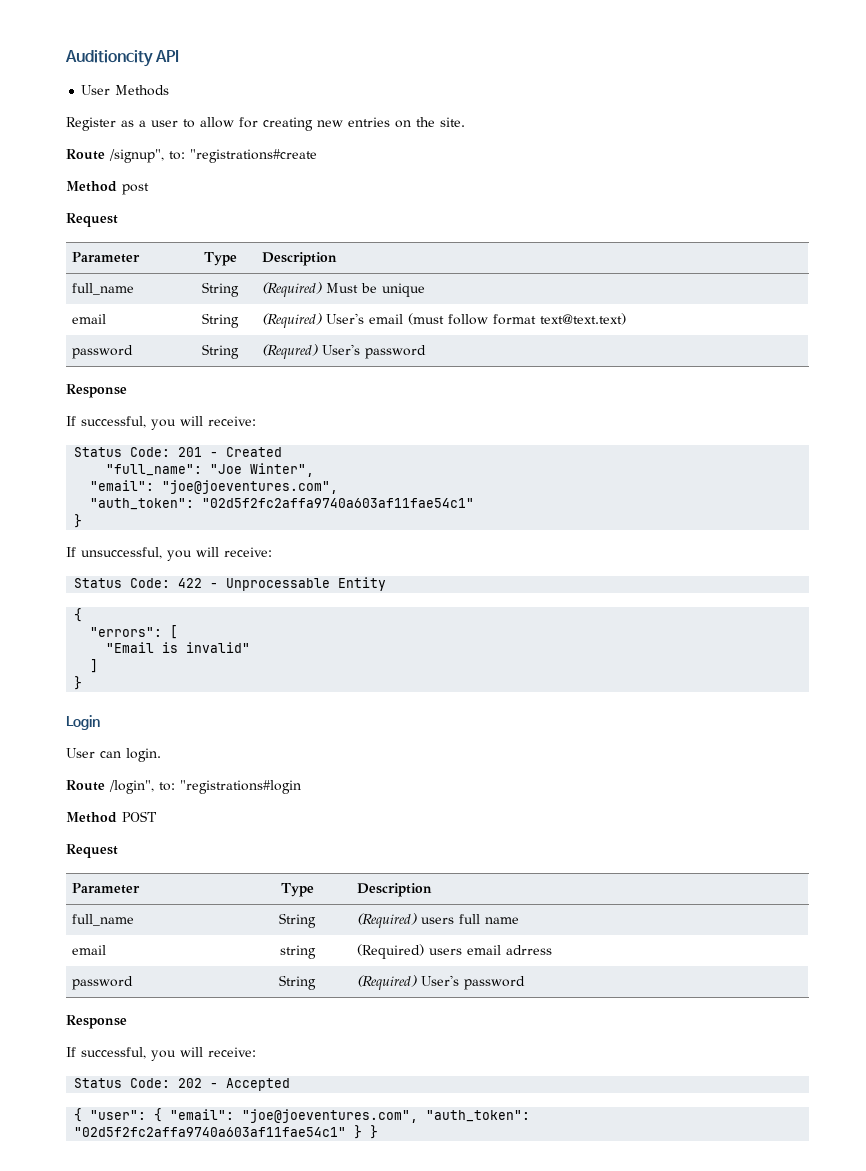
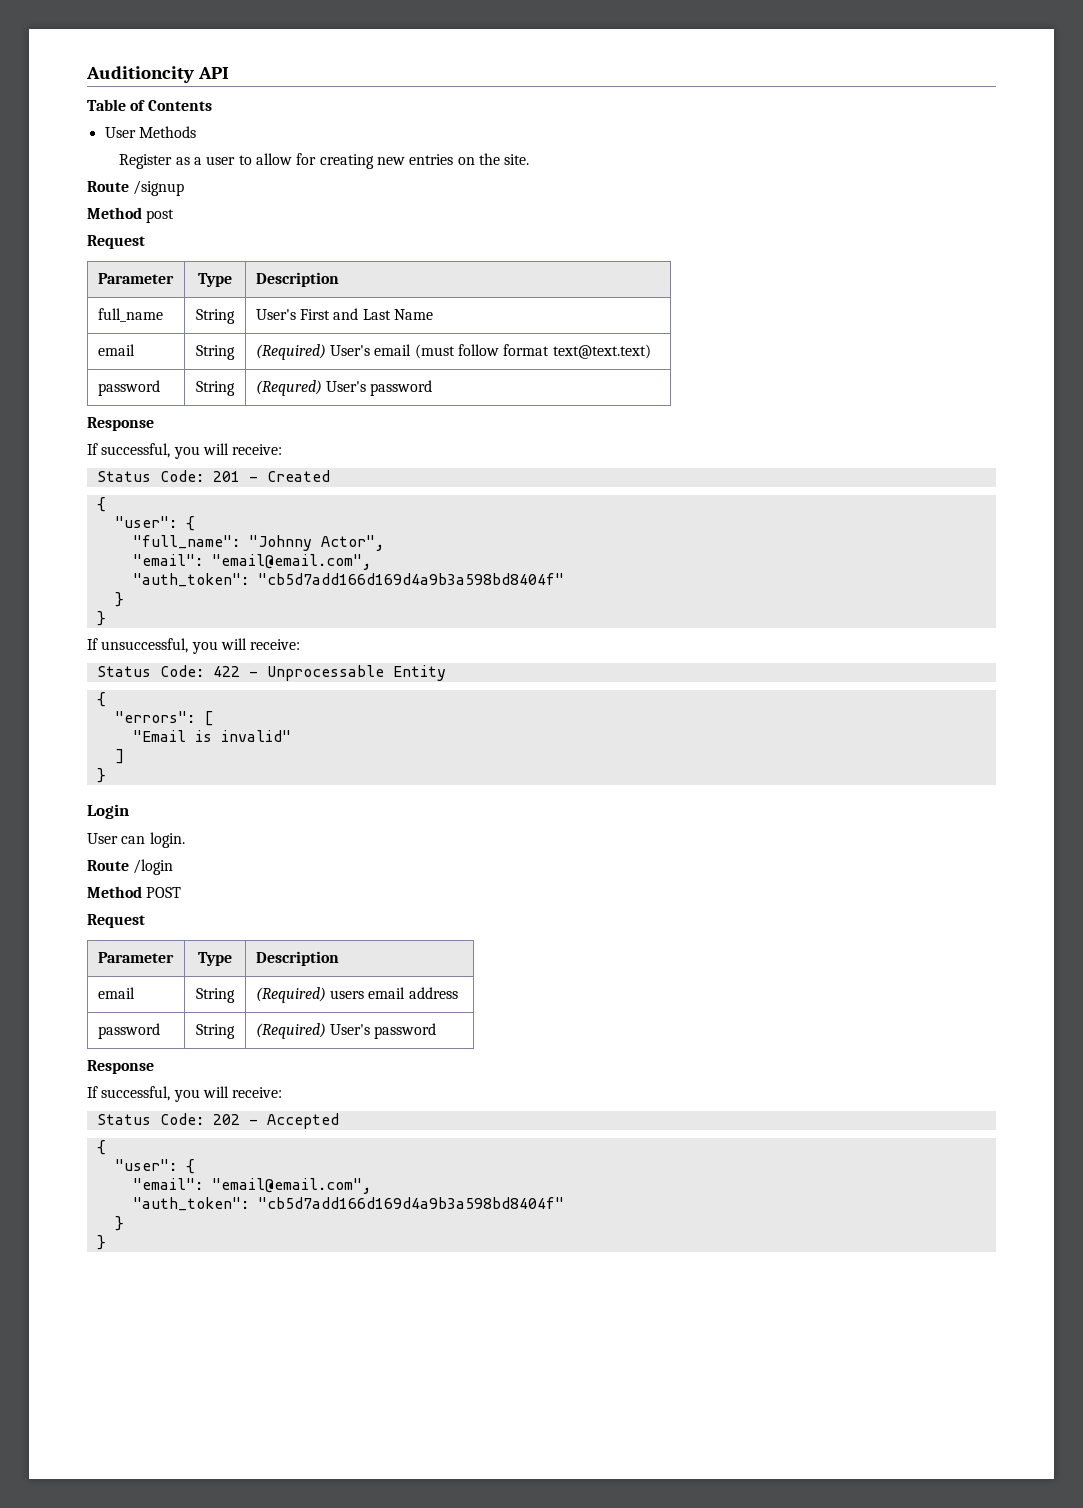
(180, 56) none -> [87,99,212,111] // Table of Contents
[109,149,317,163] /signup", to: "registrations#create -> [133,180,185,196] /signup
[262,282,426,297] (Required) Must be unique -> [255,308,434,320] User's First and Last Name
(283, 452) none -> [96,497,106,512] [114,516,195,531] // { // "user": {
[210,463,315,477] [90,480,339,494] [90,498,475,510] "Joe Winter", // "email": "joe@joeventures.com", // "auth_token": "02d5f2fc2affa9740a603af11fae54c1" -> [248,535,384,551] [132,554,371,570] [132,573,564,587] [114,592,124,607] "Johnny Actor", // "email": "email@email.com", // "auth_token": "cb5d7add166d169d4a9b3a598bd8404f" // }
[109,780,301,794] /login", to: "registrations#login -> [133,859,174,875] /login
[72,914,135,926] full_name -> [97,987,135,999] email
[459,914,520,924] [72,945,107,955] [279,945,316,959] [357,944,553,959] full name // email | string | (Required) users email adrress -> [368,987,458,999] email address
[90,1108,531,1123] [74,1125,363,1139] "user": { "email": "joe@joeventures.com", "auth_token": "02d5f2fc2affa9740a603af11fae54c1" } -> [114,1159,195,1174] [132,1178,371,1194] [132,1197,564,1211] [114,1216,124,1231] // "user": { // "email": "email@email.com", // "auth_token": "cb5d7add166d169d4a9b3a598bd8404f" // } //

